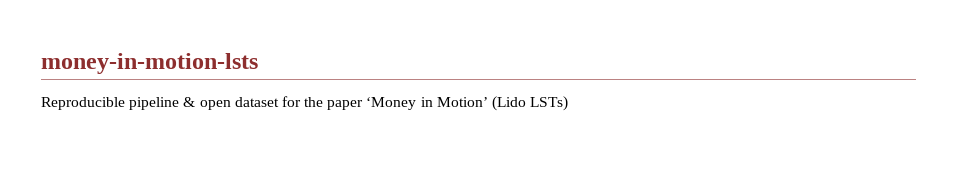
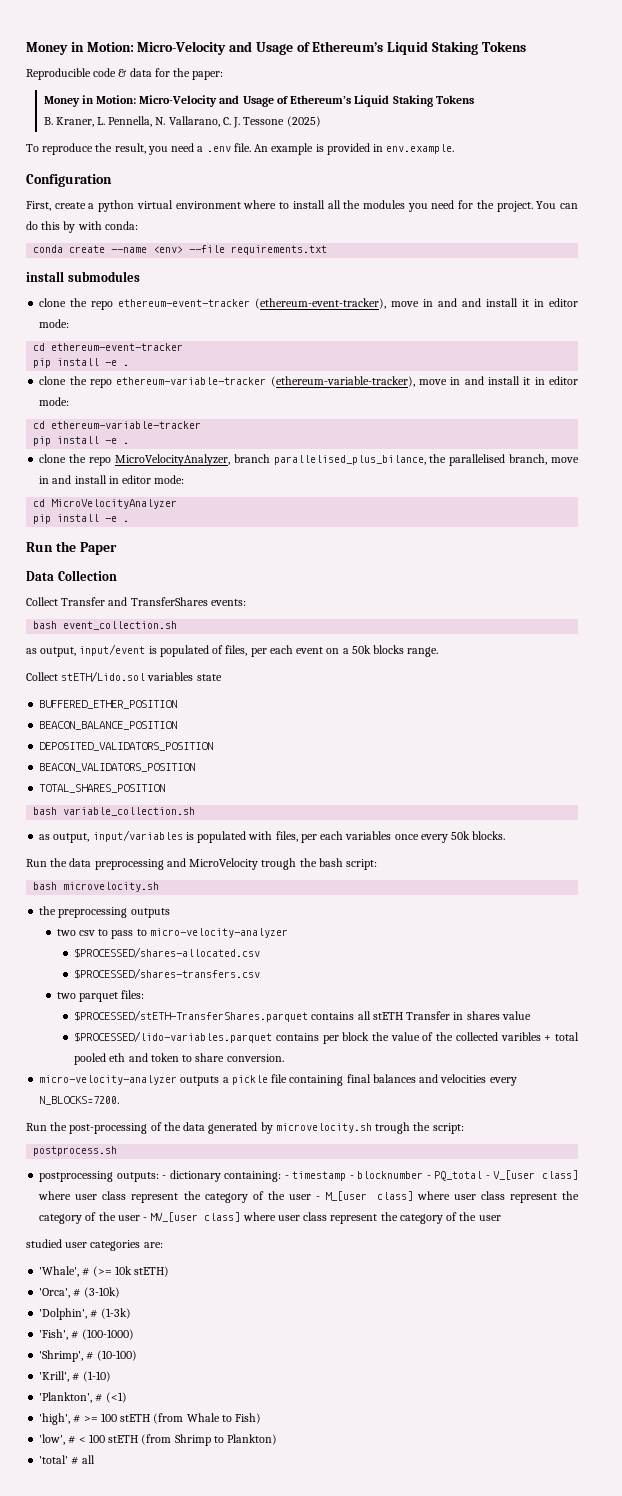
[41,53,258,74] [41,96,569,111] money-in-motion-lsts // Reproducible pipeline & open dataset for the paper ‘Money in Motion’ (Lido LSTs) -> [26,41,526,55] [26,68,224,80] [43,95,474,107] [43,116,321,128] [26,143,455,155] [26,174,112,187] [26,200,578,212] [26,221,138,233] [33,245,328,255] [26,271,140,282] [39,298,579,310] [39,319,70,328] [33,343,184,351] [33,358,130,368] [39,376,578,388] [39,397,70,406] [33,421,202,429] [33,436,130,446] [39,454,580,466] [39,475,185,484] [33,499,178,509] [33,514,130,524] [26,541,117,555] [26,570,117,581] [26,597,246,606] [33,621,178,630] [26,644,439,657] [26,671,222,682] [39,700,178,709] [39,721,178,730] [39,742,214,751] [39,763,196,772] [39,784,166,793] [33,807,196,816] [39,830,506,843] [26,858,378,870] [33,882,160,892] [39,906,170,918] [56,928,288,939] [74,947,261,958] [74,968,261,979] [56,990,145,1002] [74,1010,531,1022] [74,1031,579,1044] [74,1053,284,1065] [39,1074,517,1086] [39,1096,120,1105] [26,1122,464,1134] [33,1146,118,1156] [39,1170,578,1182] [38,1191,580,1203] [39,1212,501,1224] [26,1239,163,1251] [39,1266,170,1277] [39,1287,120,1298] [39,1308,131,1320] [39,1329,134,1340] [39,1350,137,1362] [39,1371,111,1382] [39,1392,127,1403] [39,1413,262,1425] [39,1434,278,1446] [39,1455,95,1465] Money in Motion: Micro-Velocity and Usage of Ethereum’s Liquid Staking Tokens // Reproducible code & data for the paper: // Money in Motion: Micro-Velocity and Usage of Ethereum’s Liquid Staking Tokens // B. Kraner, L. Pennella, N. Vallarano, C. J. Tessone (2025) // To reproduce the result, you need a .env file. An example is provided in env.example. // Configuration // First, create a python virtual environment where to install all the modules you need for the project. You can do this by with conda: // conda create --name <env> --file requirements.txt // install submodules // clone the repo ethereum-event-tracker (ethereum-event-tracker), move in and and install it in editor mode: // cd ethereum-event-tracker // pip install -e . // clone the repo ethereum-variable-tracker (ethereum-variable-tracker), move in and install it in editor mode: // cd ethereum-variable-tracker // pip install -e . // clone the repo MicroVelocityAnalyzer, branch parallelised_plus_bilance, the parallelised branch, move in and install in editor mode: // cd MicroVelocityAnalyzer // pip install -e . // Run the Paper // Data Collection // Collect Transfer and TransferShares events: // bash event_collection.sh // as output, input/event is populated of files, per each event on a 50k blocks range. // Collect stETH/Lido.sol variables state // BUFFERED_ETHER_POSITION // BEACON_BALANCE_POSITION // DEPOSITED_VALIDATORS_POSITION // BEACON_VALIDATORS_POSITION // TOTAL_SHARES_POSITION // bash variable_collection.sh // as output, input/variables is populated with files, per each variables once every 50k blocks. // Run the data preprocessing and MicroVelocity trough the bash script: // bash microvelocity.sh // the preprocessing outputs // two csv to pass to micro-velocity-analyzer // $PROCESSED/shares-allocated.csv // $PROCESSED/shares-transfers.csv // two parquet files: // $PROCESSED/stETH-TransferShares.parquet contains all stETH Transfer in shares value // $PROCESSED/lido-variables.parquet contains per block the value of the collected varibles + total pooled eth and token to share conversion. // micro-velocity-analyzer outputs a pickle file containing final balances and velocities every N_BLOCKS=7200. // Run the post-processing of the data generated by microvelocity.sh trough the script: // postprocess.sh // postprocessing outputs: - dictionary containing: - timestamp - blocknumber - PQ_total - V_[user class] where user class represent the category of the user - M_[user class] where user class represent the category of the user - MV_[user class] where user class represent the category of the user // studied user categories are: // 'Whale', # (>= 10k stETH) // 'Orca', # (3-10k) // 'Dolphin', # (1-3k) // 'Fish', # (100-1000) // 'Shrimp', # (10-100) // 'Krill', # (1-10) // 'Plankton', # (<1) // 'high', # >= 100 stETH (from Whale to Fish) // 'low', # < 100 stETH (from Shrimp to Plankton) // 'total' # all

